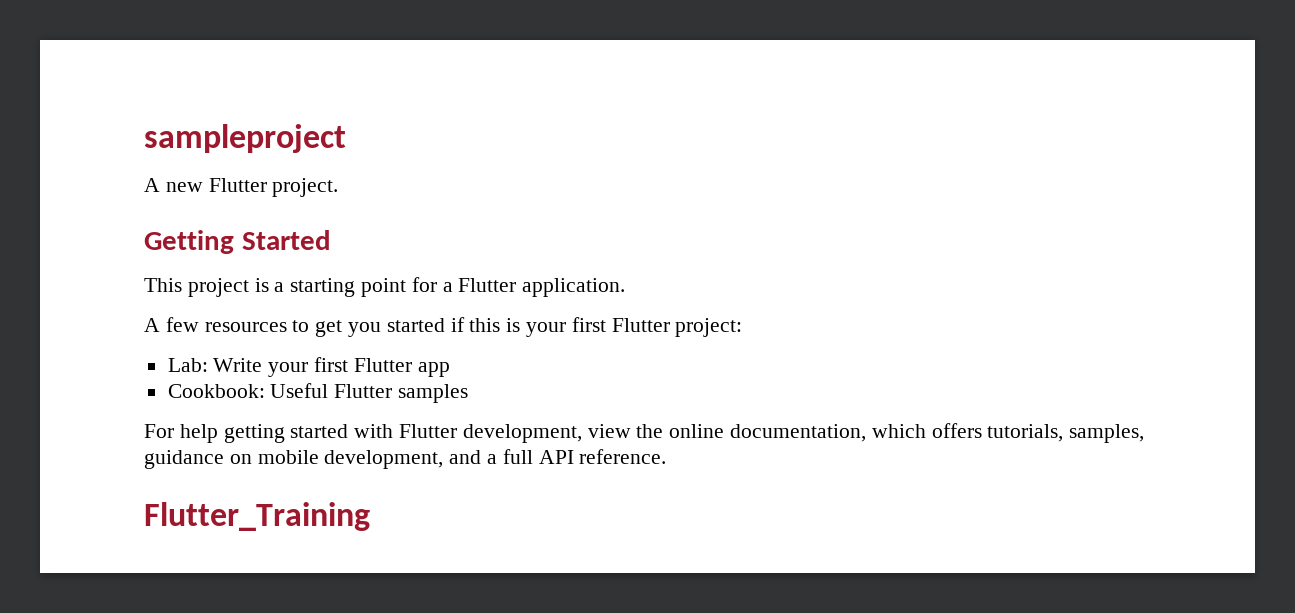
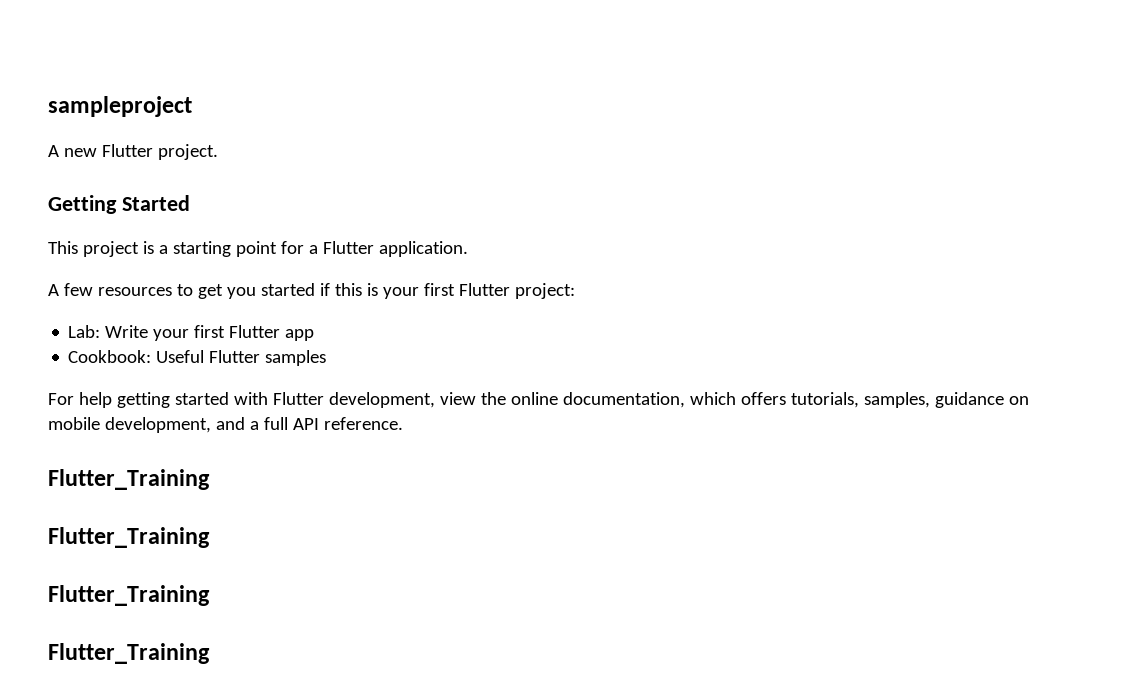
(370, 516) none -> [48,527,210,548] [48,585,210,606] [48,643,210,664] // Flutter_Training // Flutter_Training // Flutter_Training

